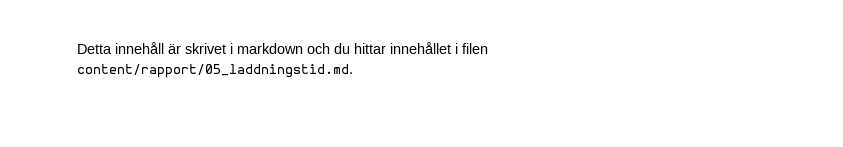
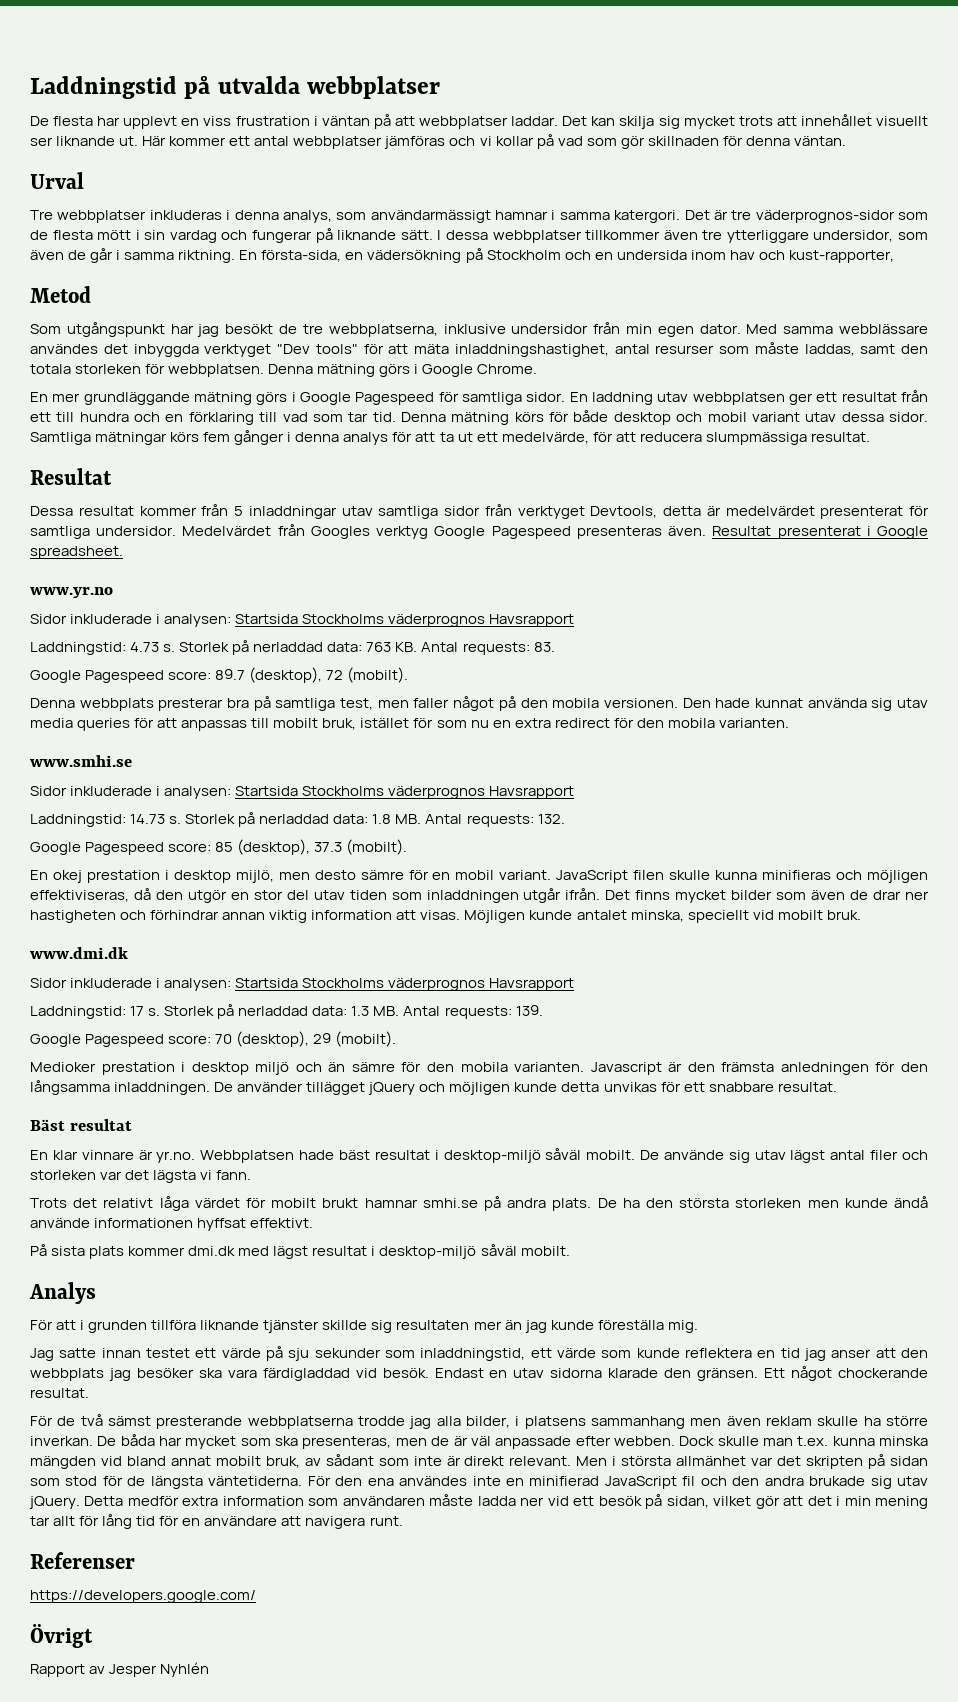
[77,42,488,54] [77,64,353,78] Detta innehåll är skrivet i markdown och du hittar innehållet i filen content/rapport/05_laddningstid.md. -> [30,75,440,99] [30,114,928,129] [30,134,846,149] [30,172,84,189] [30,210,928,223] [30,228,928,243] [30,248,894,263] [30,286,91,303] [30,322,928,337] [30,342,928,357] [30,364,538,377] [30,390,929,405] [30,410,929,425] [30,430,870,445] [30,468,112,485] [30,504,929,519] [30,524,929,539] [30,546,123,559] [30,587,113,598] [30,614,575,627] [30,640,555,655] [30,667,409,683] [30,696,929,711] [30,718,789,731] [30,755,132,767] [30,786,575,799] [30,812,565,827] [30,839,408,855] [30,870,928,883] [30,888,930,903] [30,910,861,923] [30,947,128,959] [30,978,575,991] [30,1004,543,1019] [30,1031,397,1047] [30,1062,928,1075] [30,1080,837,1095] [30,1119,133,1131] [30,1148,929,1163] [30,1170,252,1183] [30,1196,929,1211] [30,1218,314,1231] [30,1244,570,1259] [29,1282,96,1304] [30,1320,698,1333] [30,1346,929,1361] [30,1366,929,1381] [30,1388,89,1398] [30,1414,929,1429] [30,1434,929,1449] [30,1454,929,1469] [30,1476,929,1489] [29,1494,929,1509] [30,1514,403,1529] [30,1552,135,1569] [30,1590,256,1603] [30,1624,93,1648] [30,1662,210,1677] Laddningstid på utvalda webbplatser // De flesta har upplevt en viss frustration i väntan på att webbplatser laddar. Det kan skilja sig mycket trots att innehållet visuellt ser liknande ut. Här kommer ett antal webbplatser jämföras och vi kollar på vad som gör skillnaden för denna väntan. // Urval // Tre webbplatser inkluderas i denna analys, som användarmässigt hamnar i samma katergori. Det är tre väderprognos-sidor som de flesta mött i sin vardag och fungerar på liknande sätt. I dessa webbplatser tillkommer även tre ytterliggare undersidor, som även de går i samma riktning. En första-sida, en vädersökning på Stockholm och en undersida inom hav och kust-rapporter, // Metod // Som utgångspunkt har jag besökt de tre webbplatserna, inklusive undersidor från min egen dator. Med samma webblässare användes det inbyggda verktyget "Dev tools" för att mäta inladdningshastighet, antal resurser som måste laddas, samt den totala storleken för webbplatsen. Denna mätning görs i Google Chrome. // En mer grundläggande mätning görs i Google Pagespeed för samtliga sidor. En laddning utav webbplatsen ger ett resultat från ett till hundra och en förklaring till vad som tar tid. Denna mätning körs för både desktop och mobil variant utav dessa sidor. Samtliga mätningar körs fem gånger i denna analys för att ta ut ett medelvärde, för att reducera slumpmässiga resultat. // Resultat // Dessa resultat kommer från 5 inladdningar utav samtliga sidor från verktyget Devtools, detta är medelvärdet presenterat för samtliga undersidor. Medelvärdet från Googles verktyg Google Pagespeed presenteras även. Resultat presenterat i Google spreadsheet. // www.yr.no // Sidor inkluderade i analysen: Startsida Stockholms väderprognos Havsrapport // Laddningstid: 4.73 s. Storlek på nerladdad data: 763 KB. Antal requests: 83. // Google Pagespeed score: 89.7 (desktop), 72 (mobilt). // Denna webbplats presterar bra på samtliga test, men faller något på den mobila versionen. Den hade kunnat använda sig utav media queries för att anpassas till mobilt bruk, istället för som nu en extra redirect för den mobila varianten. // www.smhi.se // Sidor inkluderade i analysen: Startsida Stockholms väderprognos Havsrapport // Laddningstid: 14.73 s. Storlek på nerladdad data: 1.8 MB. Antal requests: 132. // Google Pagespeed score: 85 (desktop), 37.3 (mobilt). // En okej prestation i desktop mijlö, men desto sämre för en mobil variant. JavaScript filen skulle kunna minifieras och möjligen effektiviseras, då den utgör en stor del utav tiden som inladdningen utgår ifrån. Det finns mycket bilder som även de drar ner hastigheten och förhindrar annan viktig information att visas. Möjligen kunde antalet minska, speciellt vid mobilt bruk. // www.dmi.dk // Sidor inkluderade i analysen: Startsida Stockholms väderprognos Havsrapport // Laddningstid: 17 s. Storlek på nerladdad data: 1.3 MB. Antal requests: 139. // Google Pagespeed score: 70 (desktop), 29 (mobilt). // Medioker prestation i desktop miljö och än sämre för den mobila varianten. Javascript är den främsta anledningen för den långsamma inladdningen. De använder tillägget jQuery och möjligen kunde detta unvikas för ett snabbare resultat. // Bäst resultat // En klar vinnare är yr.no. Webbplatsen hade bäst resultat i desktop-miljö såväl mobilt. De använde sig utav lägst antal filer och storleken var det lägsta vi fann. // Trots det relativt låga värdet för mobilt brukt hamnar smhi.se på andra plats. De ha den största storleken men kunde ändå använde informationen hyffsat effektivt. // På sista plats kommer dmi.dk med lägst resultat i desktop-miljö såväl mobilt. // Analys // För att i grunden tillföra liknande tjänster skillde sig resultaten mer än jag kunde föreställa mig. // Jag satte innan testet ett värde på sju sekunder som inladdningstid, ett värde som kunde reflektera en tid jag anser att den webbplats jag besöker ska vara färdigladdad vid besök. Endast en utav sidorna klarade den gränsen. Ett något chockerande resultat. // För de två sämst presterande webbplatserna trodde jag alla bilder, i platsens sammanhang men även reklam skulle ha större inverkan. De båda har mycket som ska presenteras, men de är väl anpassade efter webben. Dock skulle man t.ex. kunna minska mängden vid bland annat mobilt bruk, av sådant som inte är direkt relevant. Men i största allmänhet var det skripten på sidan som stod för de längsta väntetiderna. För den ena användes inte en minifierad JavaScript fil och den andra brukade sig utav jQuery. Detta medför extra information som användaren måste ladda ner vid ett besök på sidan, vilket gör att det i min mening tar allt för lång tid för en användare att navigera runt. // Referenser // https://developers.google.com/ // Övrigt // Rapport av Jesper Nyhlén

